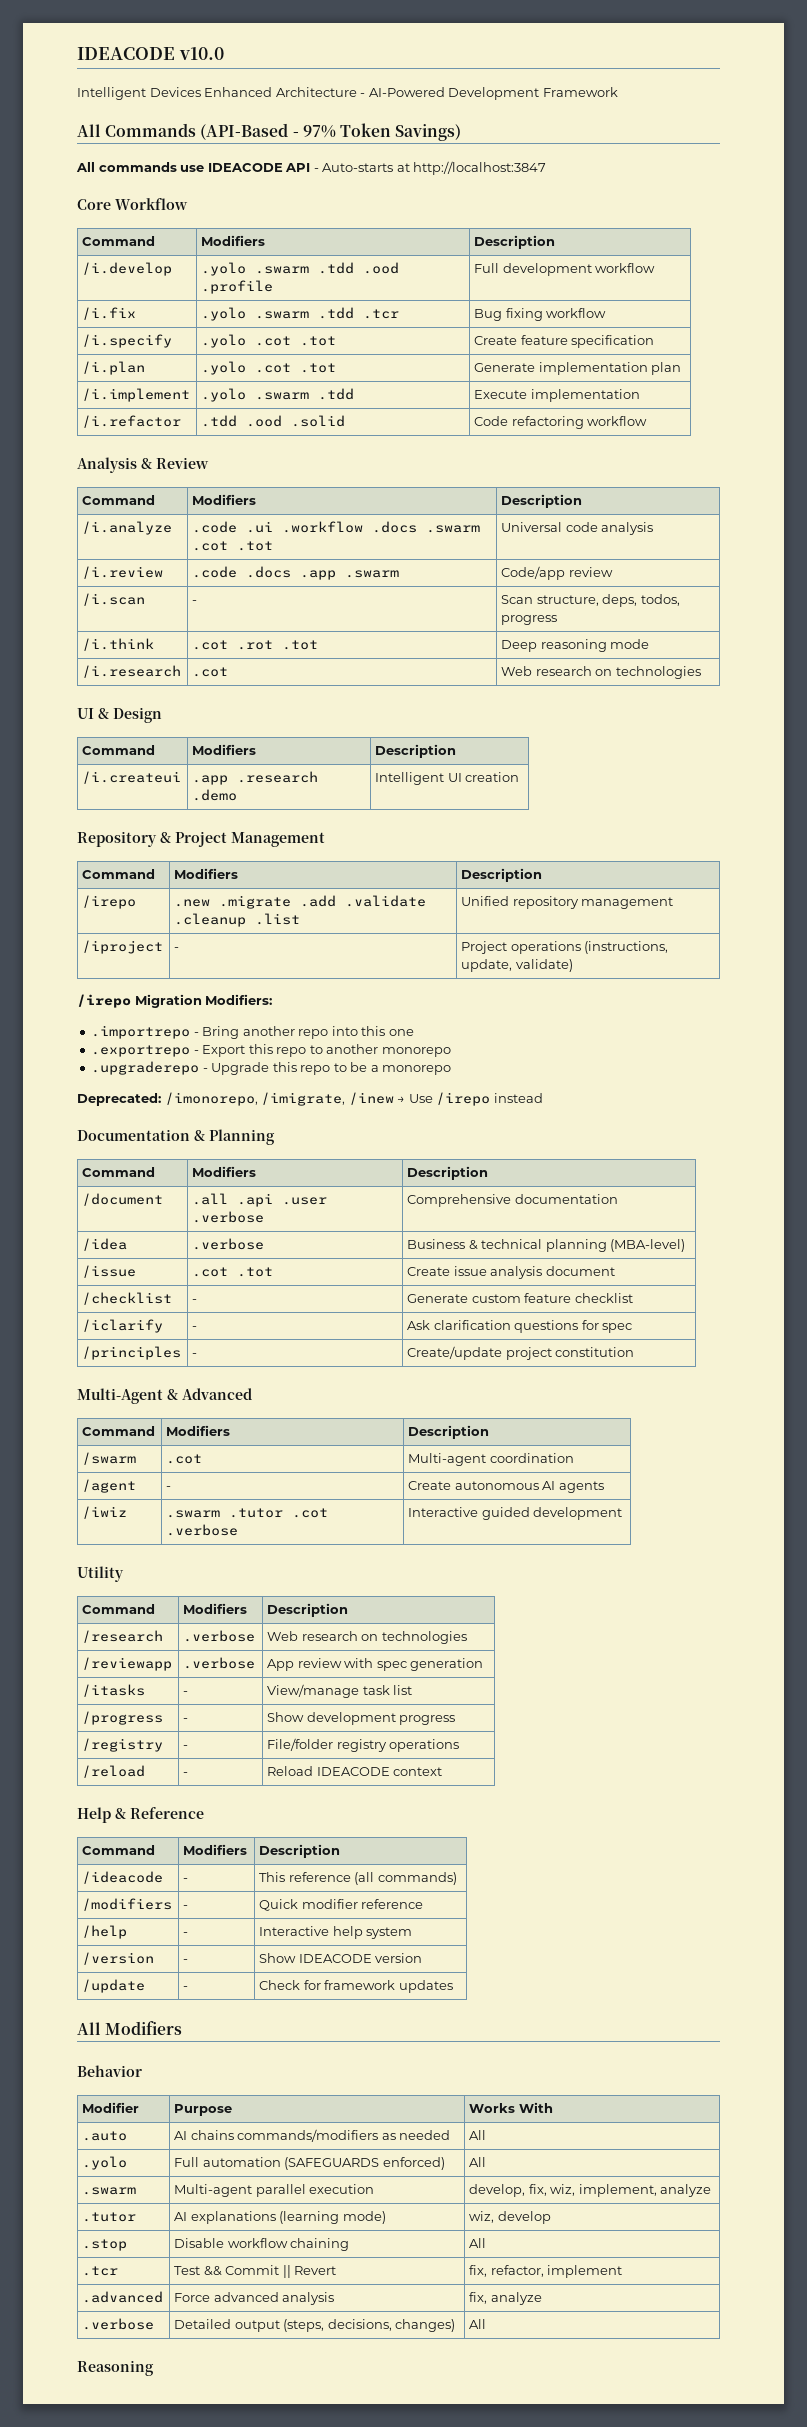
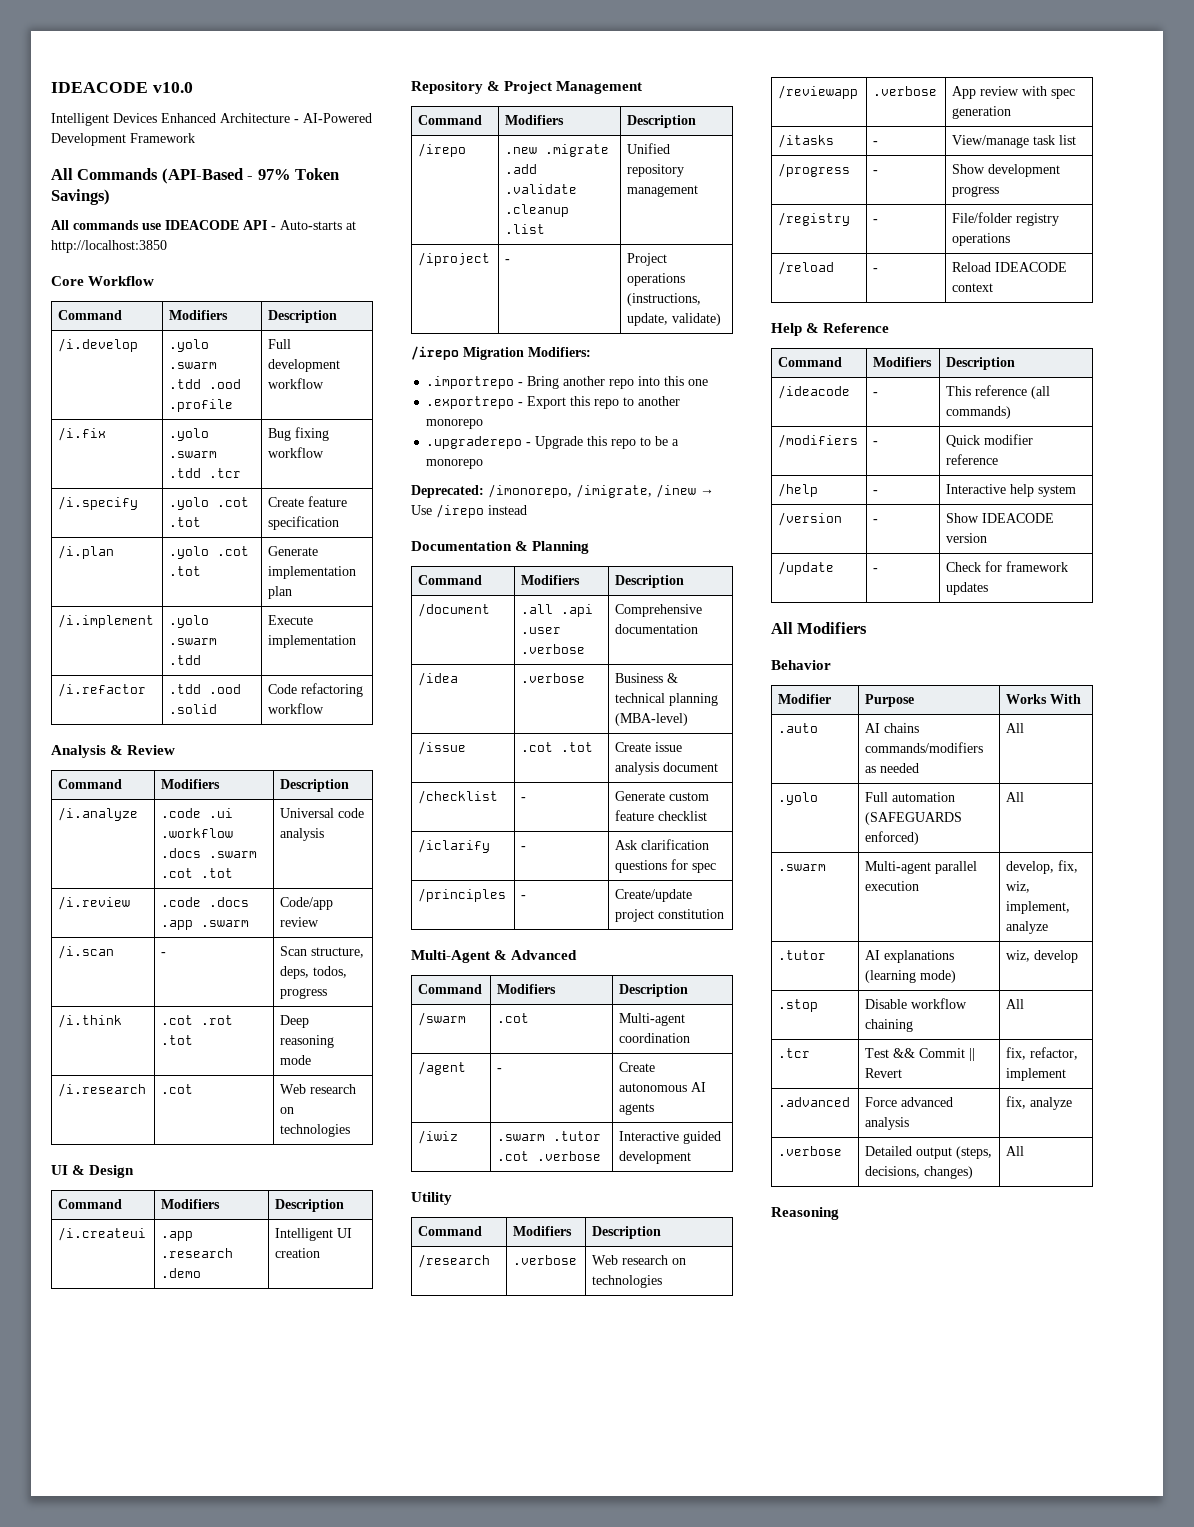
[413,161,547,175] http://localhost:3847 -> [51,240,167,253] http://localhost:3850

